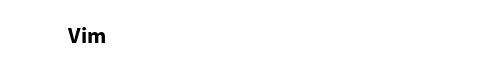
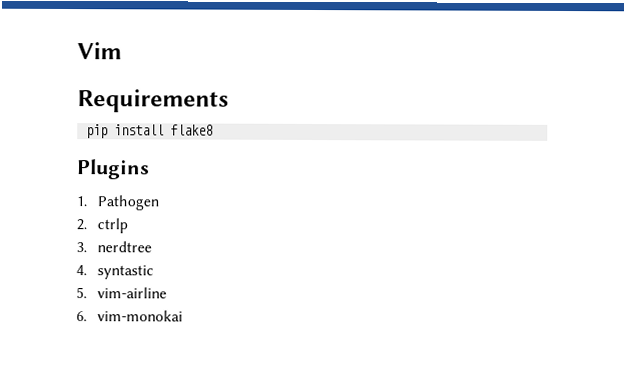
(106, 35) none -> [77,89,229,113] [86,124,214,139] [77,159,150,180] [76,195,160,211] [76,218,129,234] [76,241,153,253] [76,265,155,280] [76,287,168,299] [76,310,184,322] // Requirements // pip install flake8 // Plugins // 1. Pathogen // 2. ctrlp // 3. nerdtree // 4. syntastic // 5. vim-airline // 6. vim-monokai

